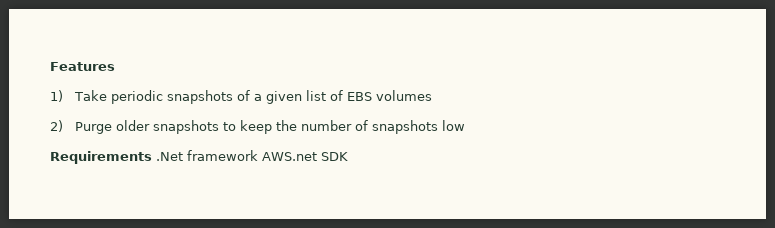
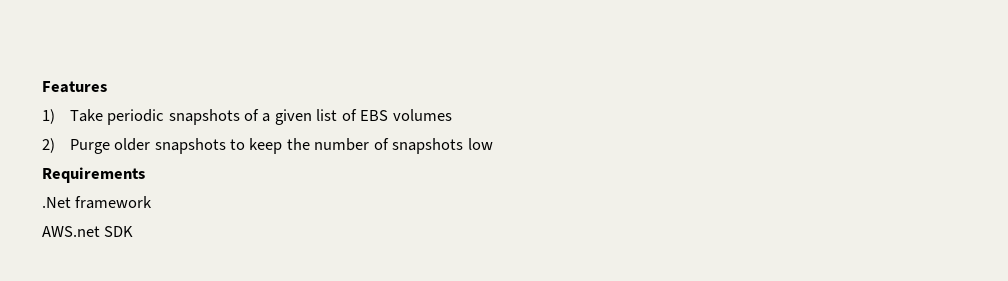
(152, 157) none -> (145, 175) //
(258, 155) none -> (153, 202) //

